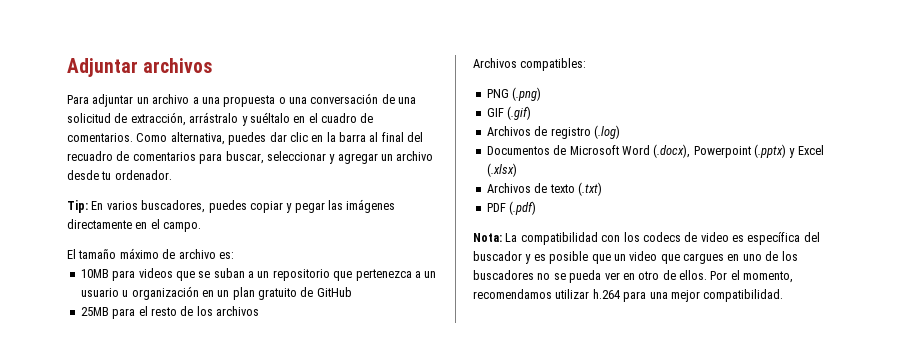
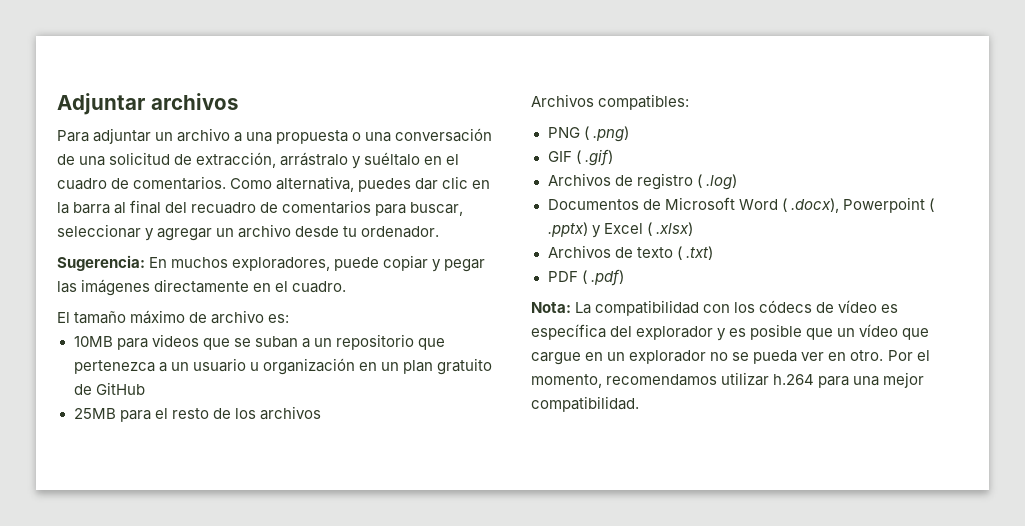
[67,200,247,213] Tip: En varios buscadores, puedes -> [57,255,380,271] Sugerencia: En muchos exploradores, puede
[163,222,202,232] campo. -> [292,281,347,293] cuadro.
[512,87,542,101] (.png) -> [583,126,629,142] ( .png)
[507,106,532,120] (.gif) -> [575,149,613,166] ( .gif)
[593,125,620,139] (.log) -> [696,174,737,190] ( .log)
[653,144,824,158] [486,163,517,177] (.docx), Powerpoint (.pptx) y Excel (.xlsx) -> [781,197,934,213] [547,222,693,238] ( .docx), Powerpoint ( .pptx) y Excel ( .xlsx)
[577,182,602,196] (.txt) -> [676,246,713,260] ( .txt)
[509,201,537,215] (.pdf) -> [581,269,624,286] ( .pdf)
[642,232,729,242] codecs de video -> [759,300,878,313] códecs de vídeo
[473,251,522,261] buscador -> [636,326,714,340] explorador
[629,251,798,264] [473,270,534,280] video que cargues en uno de los buscadores -> [859,324,930,340] [531,350,707,365] vídeo que cargue en un explorador
[638,270,707,280] otro de ellos. -> [850,350,884,361] otro.

